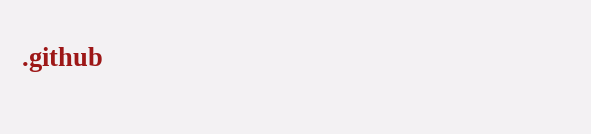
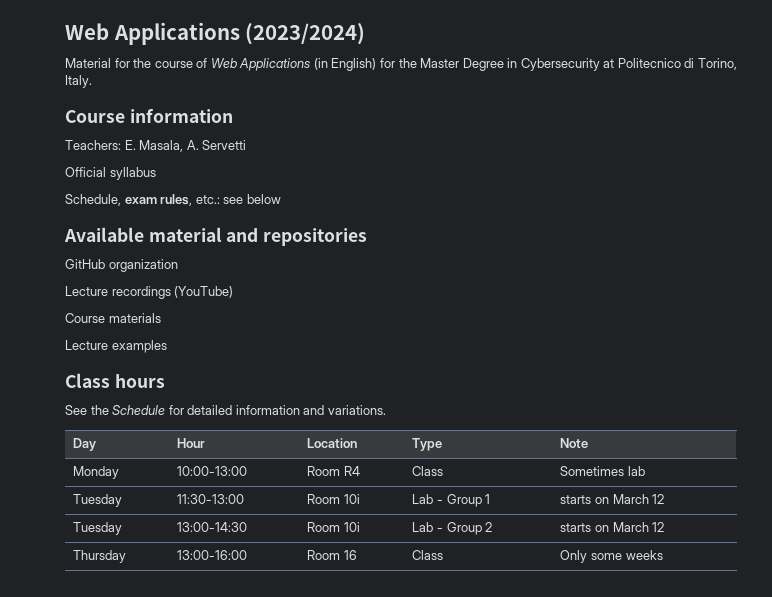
[22,47,103,72] .github -> [65,22,366,45] [65,58,737,71] [65,75,92,88] [65,108,233,123] [65,140,247,152] [65,167,156,180] [65,194,281,206] [64,227,368,246] [65,259,178,272] [65,286,234,299] [65,313,161,323] [65,340,167,353] [65,373,165,388] [65,405,386,415] [73,438,97,451] [177,438,206,448] [307,438,358,448] [412,438,443,451] [560,438,589,448] [73,466,120,479] [177,466,248,476] [307,466,360,476] [412,466,444,476] [560,466,645,476] [73,494,123,507] [177,494,245,504] [307,494,360,504] [412,494,491,507] [560,494,665,504] [73,522,123,535] [177,522,248,532] [307,522,360,532] [412,522,493,535] [560,522,665,532] [73,550,127,563] [177,550,248,560] [307,550,357,560] [412,550,444,560] [560,550,663,563] Web Applications (2023/2024) // Material for the course of Web Applications (in English) for the Master Degree in Cybersecurity at Politecnico di Torino, Italy. // Course information // Teachers: E. Masala, A. Servetti // Official syllabus // Schedule, exam rules, etc.: see below // Available material and repositories // GitHub organization // Lecture recordings (YouTube) // Course materials // Lecture examples // Class hours // See the Schedule for detailed information and variations. // Day | Hour | Location | Type | Note // Monday | 10:00-13:00 | Room R4 | Class | Sometimes lab // Tuesday | 11:30-13:00 | Room 10i | Lab - Group 1 | starts on March 12 // Tuesday | 13:00-14:30 | Room 10i | Lab - Group 2 | starts on March 12 // Thursday | 13:00-16:00 | Room 16 | Class | Only some weeks

